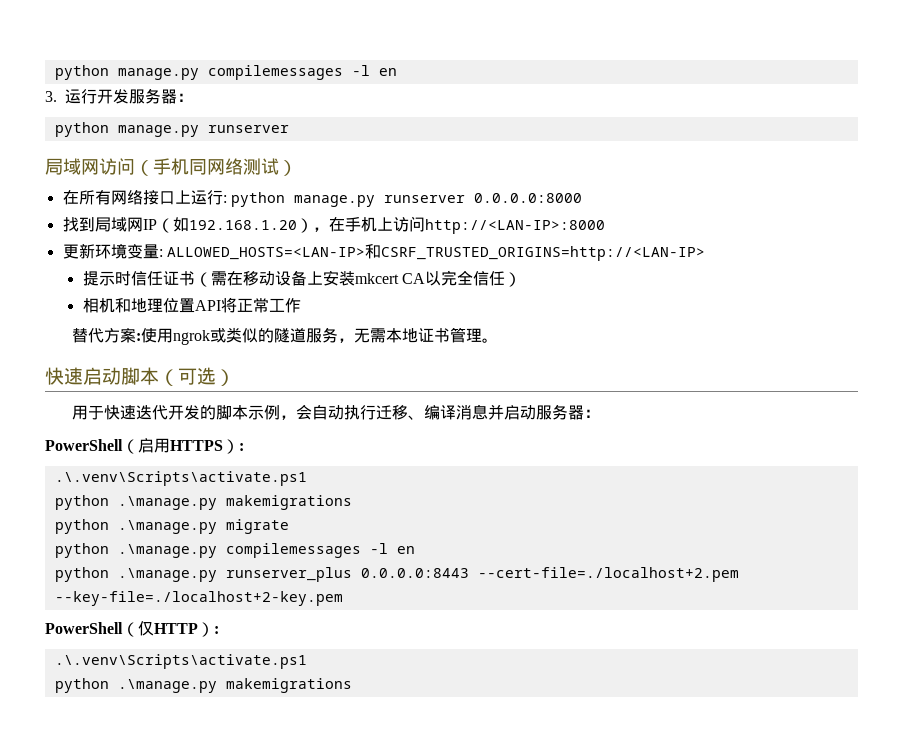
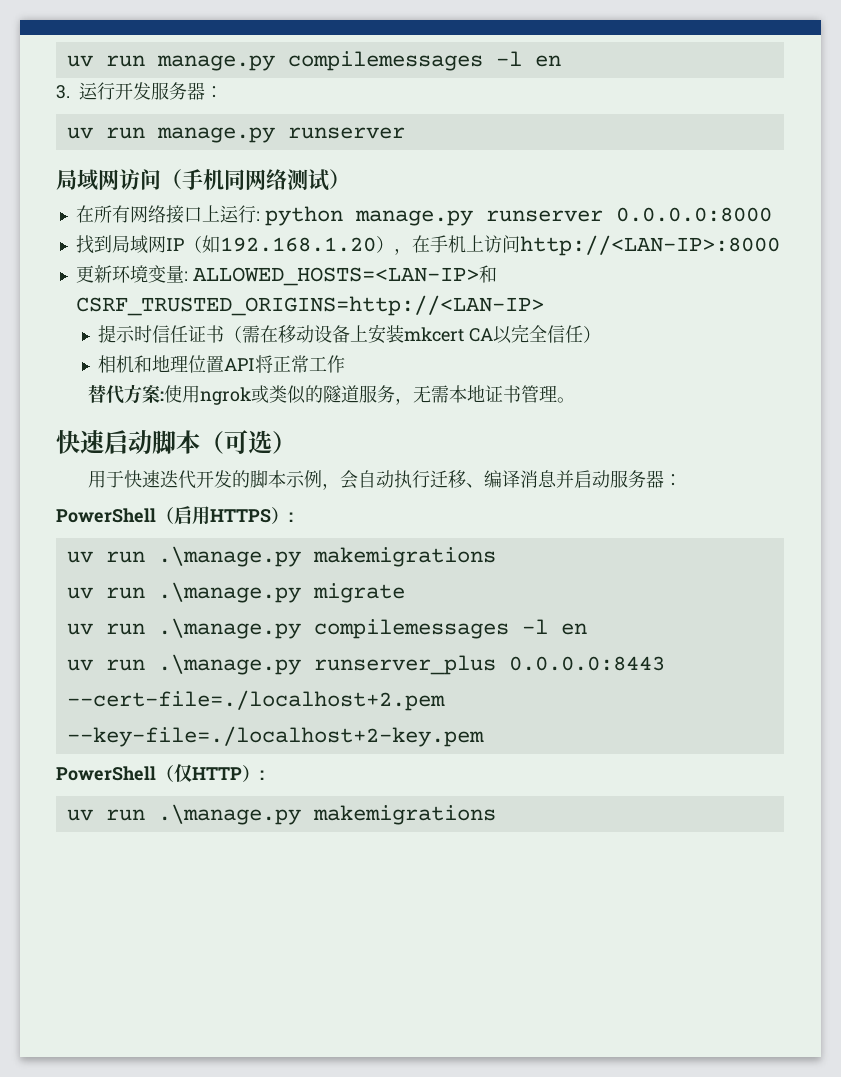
[54,65,109,80] python -> [66,55,145,67] uv run
[54,122,109,137] python -> [66,127,145,139] uv run
[54,471,307,486] [54,495,109,510] .\.venv\Scripts\activate.ps1 // python -> [66,551,145,563] uv run
[54,519,109,534] python -> [66,587,145,599] uv run
[54,543,109,558] python -> [66,623,145,635] uv run
[54,567,109,582] python -> [66,659,145,671] uv run
[54,654,307,669] [54,678,109,693] .\.venv\Scripts\activate.ps1 // python -> [66,809,145,821] uv run

